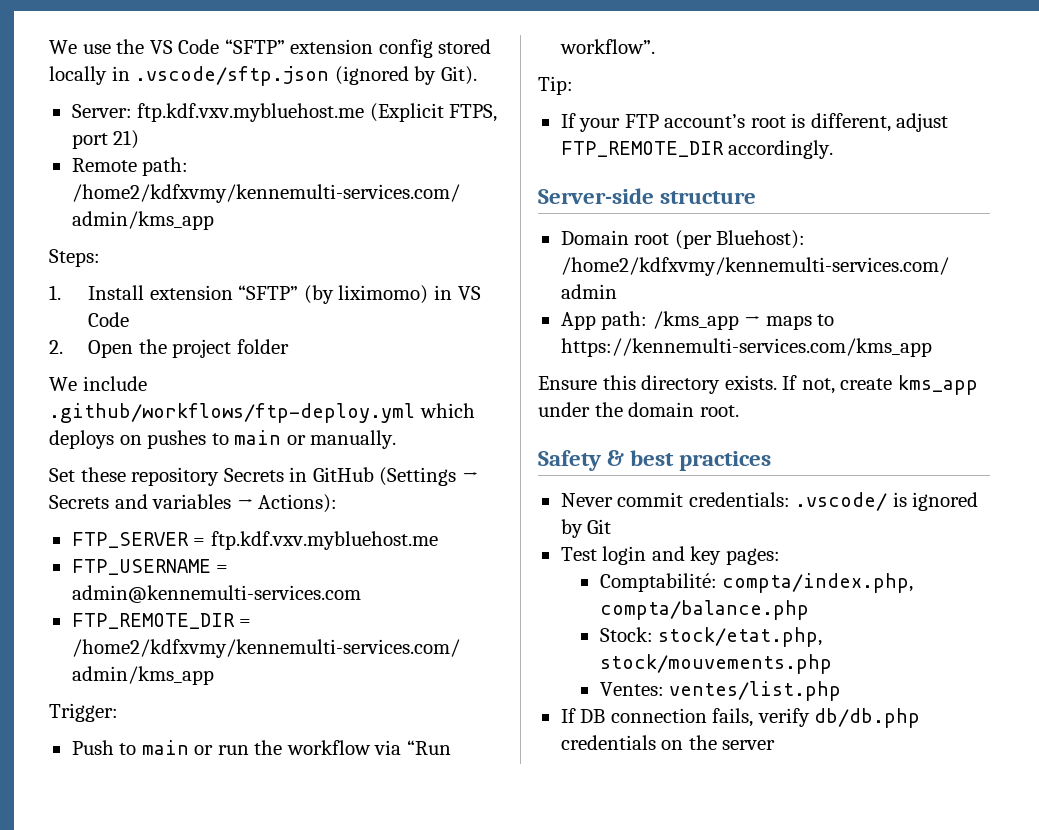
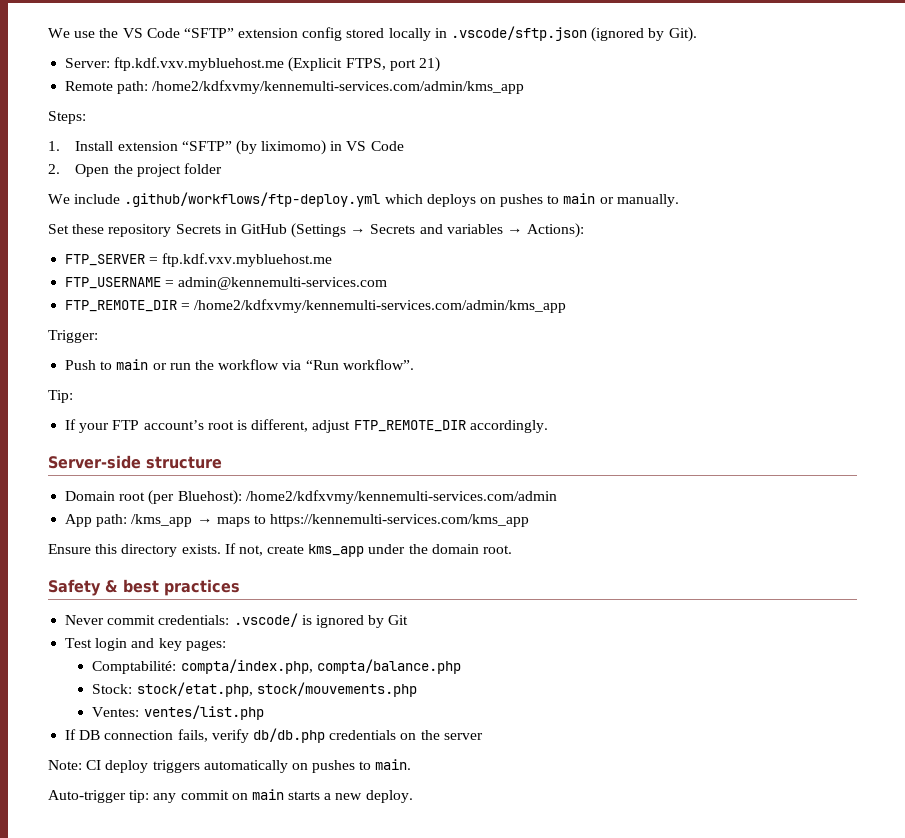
(776, 745) none -> [48,759,412,773] [48,789,413,803] // Note: CI deploy triggers automatically on pushes to main. // Auto-trigger tip: any commit on main starts a new deploy.

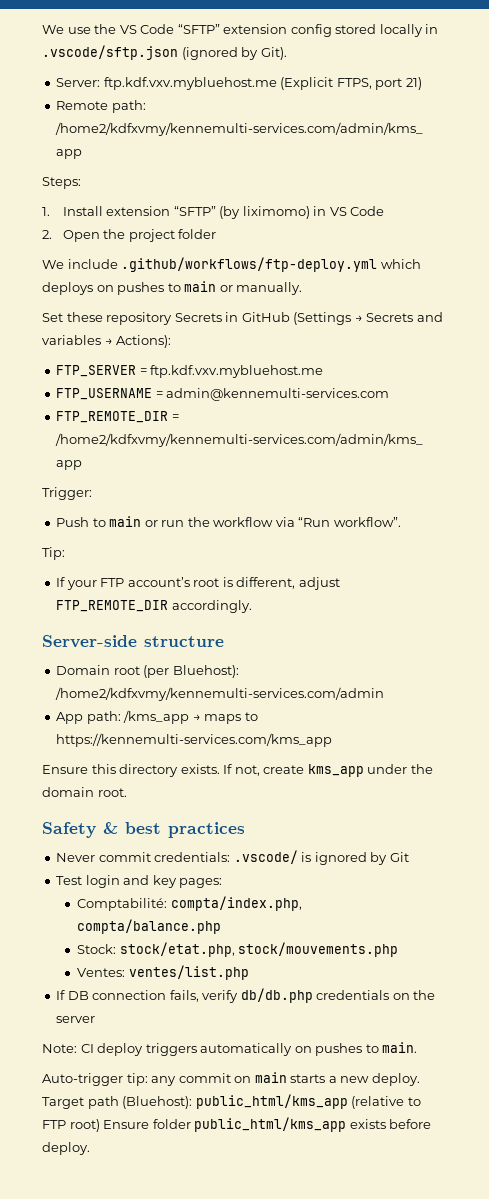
(413, 796) none -> [42,1094,421,1109] [42,1117,432,1132] [42,1142,90,1155] Target path (Bluehost): public_html/kms_app (relative to FTP root) Ensure folder public_html/kms_app exists before deploy.

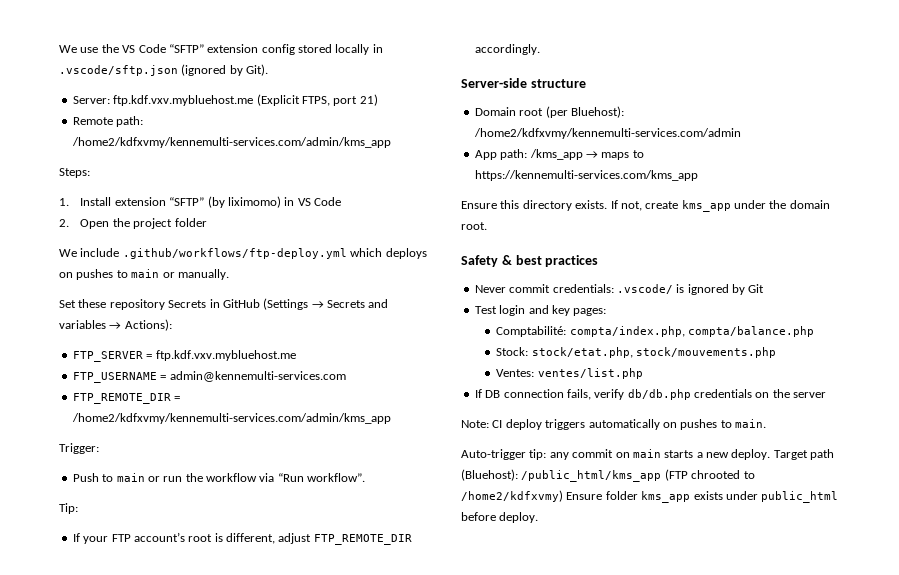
[195,1094,421,1109] [42,1117,386,1132] public_html/kms_app (relative to FTP root) Ensure folder public_html/kms_app exists -> [521,469,755,482] [461,490,839,503] /public_html/kms_app (FTP chrooted to /home2/kdfxvmy) Ensure folder kms_app exists under public_html

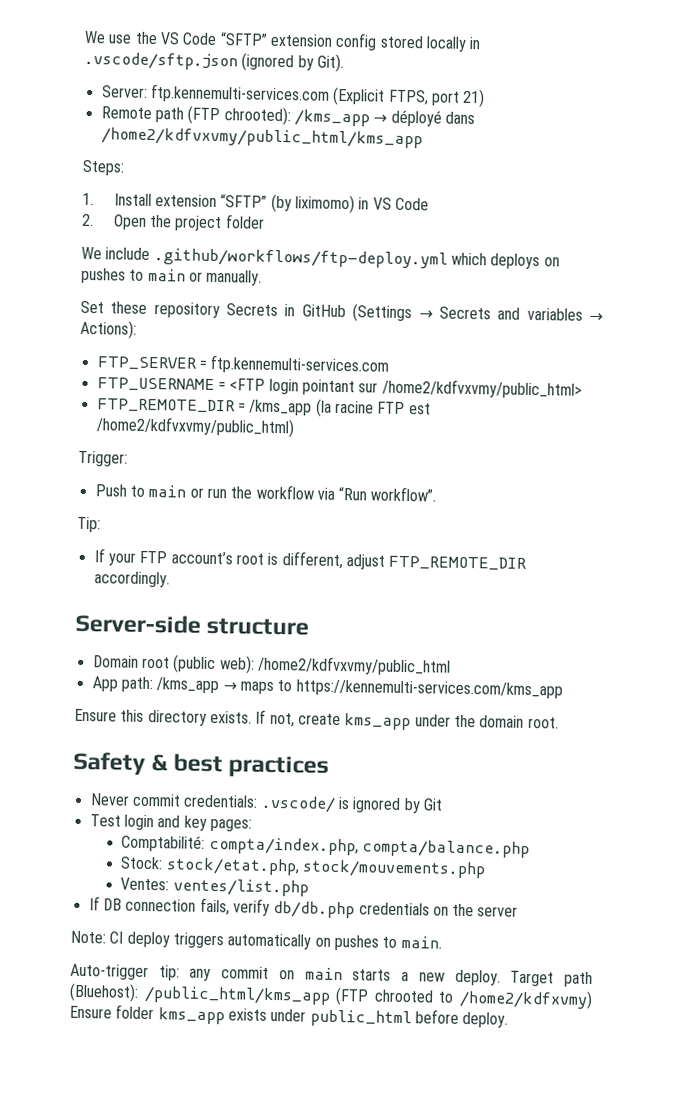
[113,95,254,106] ftp.kdf.vxv.mybluehost.me -> [149,83,330,104] ftp.kennemulti-services.com
[116,116,144,127] [71,137,391,148] path: /home2/kdfxvmy/kennemulti-services.com/admin/kms_app -> [154,105,475,127] [100,127,423,149] path (FTP chrooted): /kms_app → déployé dans /home2/kdfvxvmy/public_html/kms_app
[155,350,296,361] ftp.kdf.vxv.mybluehost.me -> [210,354,390,375] ftp.kennemulti-services.com
[169,371,346,382] [72,393,181,404] [71,413,391,424] admin@kennemulti-services.com // FTP_REMOTE_DIR = /home2/kdfxvmy/kennemulti-services.com/admin/kms_app -> [229,378,582,399] [96,398,431,417] [95,416,294,438] <FTP login pointant sur /home2/kdfvxvmy/public_html> // FTP_REMOTE_DIR = /kms_app (la racine FTP est /home2/kdfvxvmy/public_html)
[545,106,624,118] [473,128,741,139] (per Bluehost): /home2/kdfxvmy/kennemulti-services.com/admin -> [173,654,451,676] (public web): /home2/kdfvxvmy/public_html

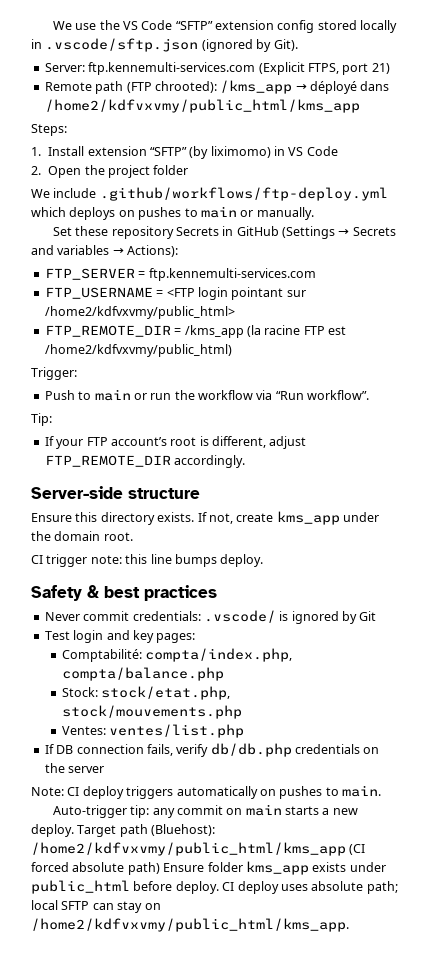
[92,654,451,676] [91,676,563,699] // Domain root (public web): /home2/kdfvxvmy/public_html // App path: /kms_app → maps to https://kennemulti-services.com/kms_app -> (200, 493) none
(559, 722) none -> [31,554,264,567] // CI trigger note: this line bumps deploy.
[143,985,594,1010] /public_html/kms_app (FTP chrooted to /home2/kdfxvmy) -> [31,842,366,856] [31,862,160,875] /home2/kdfvxvmy/public_html/kms_app (CI forced absolute path)
(509, 1019) none -> [222,881,398,894] [31,900,161,913] [31,918,349,932] CI deploy uses absolute path; local SFTP can stay on /home2/kdfvxvmy/public_html/kms_app.

